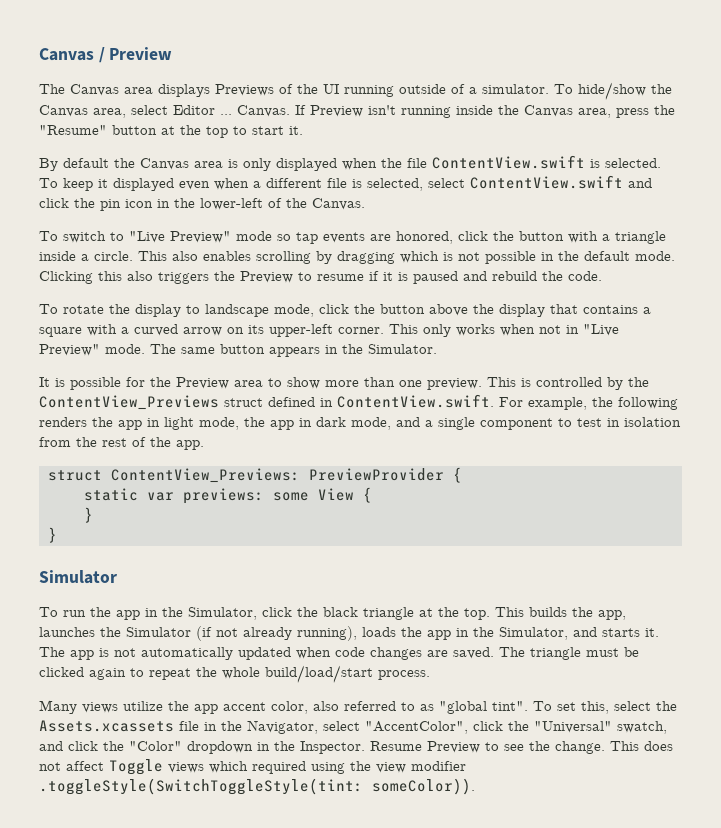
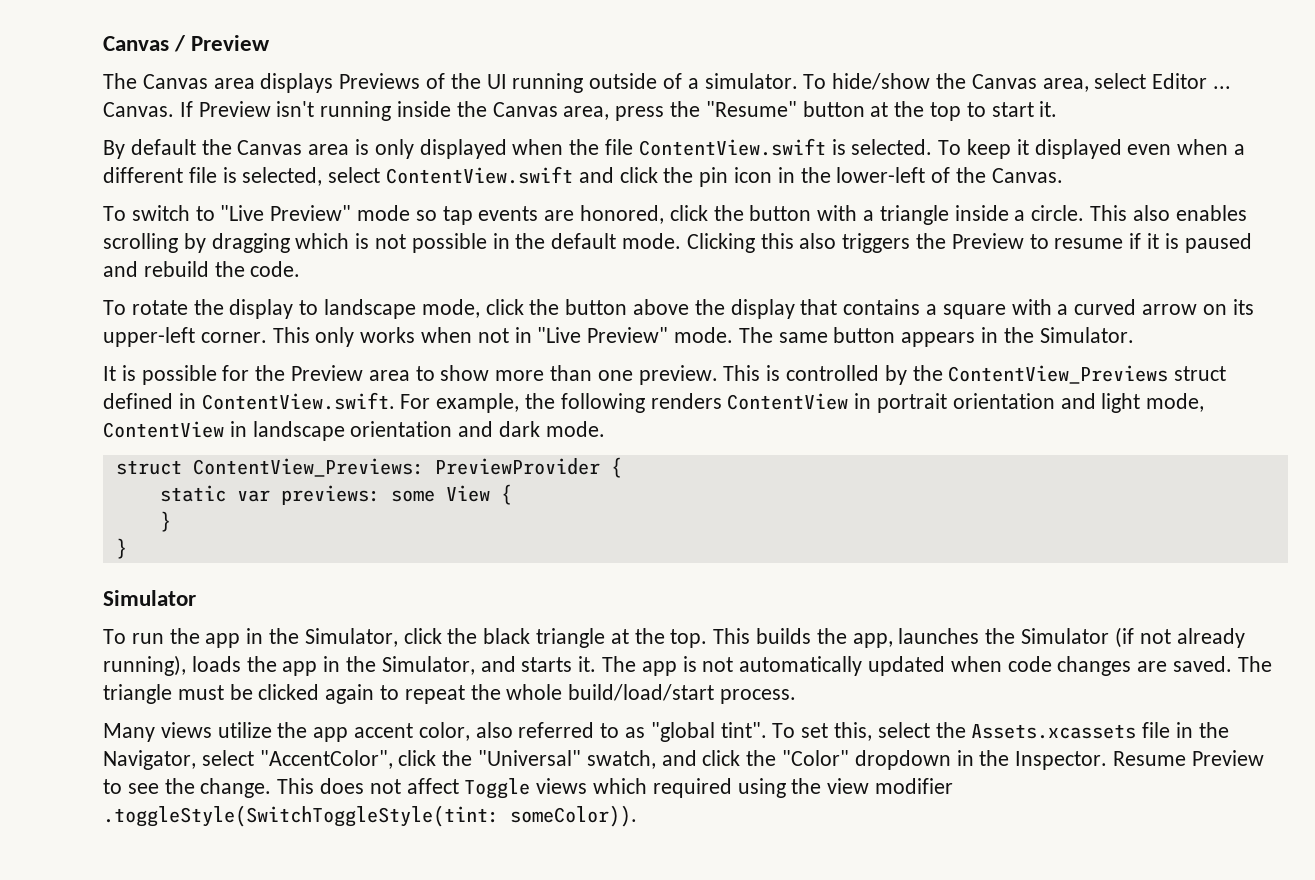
[92,417,681,430] [39,437,204,450] the app in light mode, the app in dark mode, and a single component to test in isolation from the rest of the app. -> [727,393,1205,413] [103,421,605,441] ContentView in portrait orientation and light mode, ContentView in landscape orientation and dark mode.

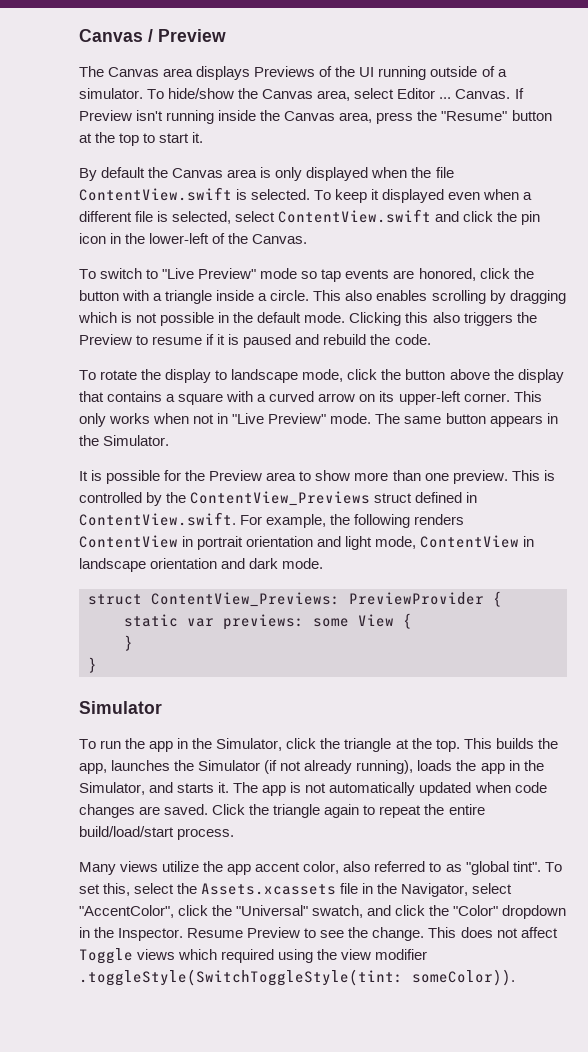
[483,628,531,644] black -> (341, 743) none
[1237,656,1272,672] [103,684,320,704] The triangle must be clicked -> [212,804,321,818] Click the triangle
[506,684,563,700] whole -> [448,804,485,815] entire

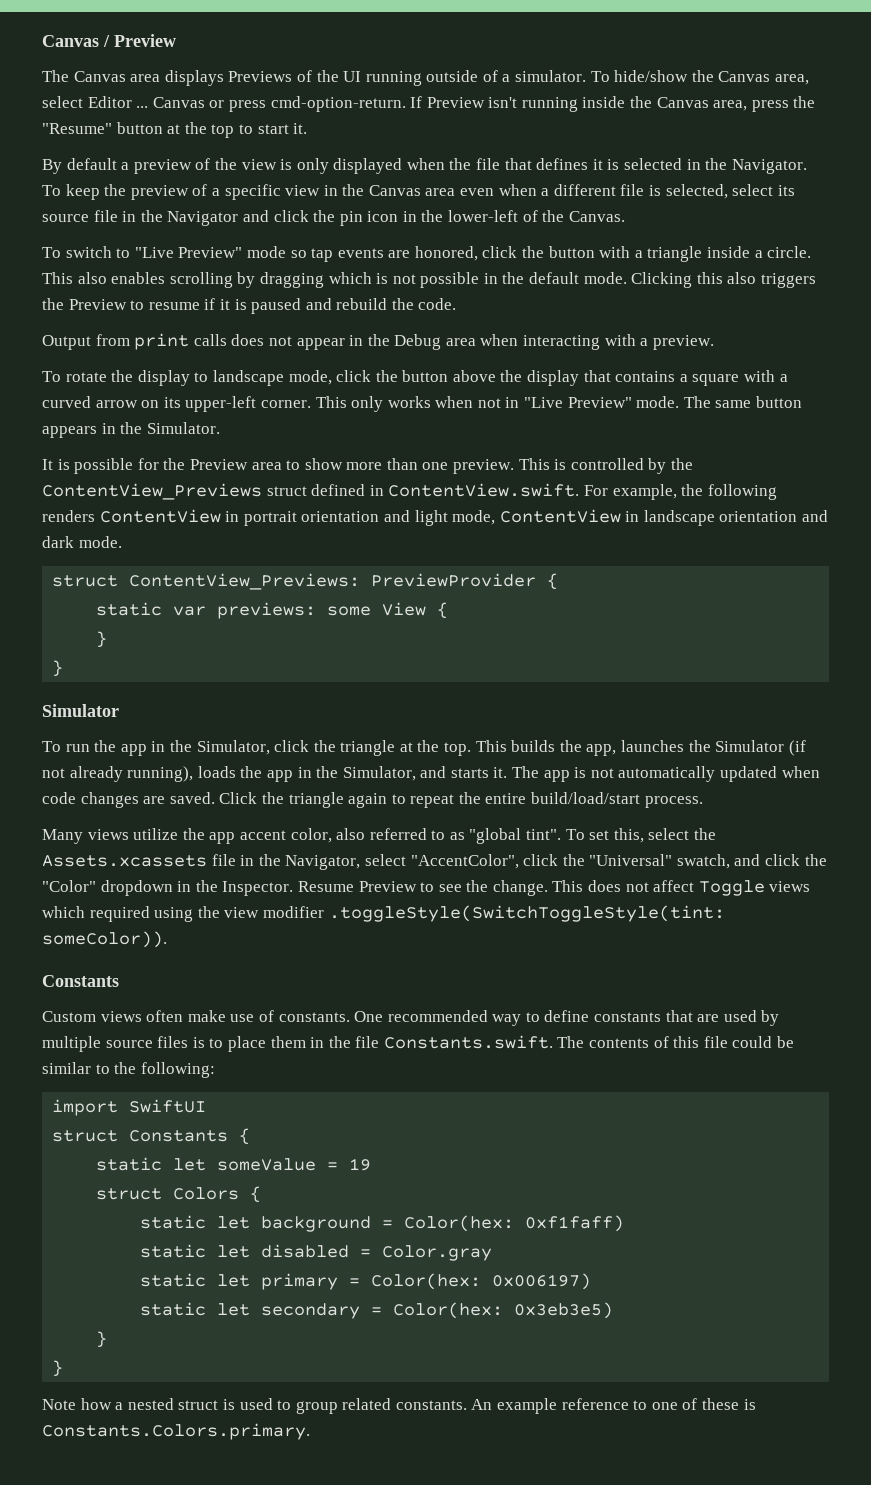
[455,89,511,99] Canvas. -> [152,96,406,112] Canvas or press cmd-option-return.
[148,167,258,178] the Canvas area -> [121,158,277,174] a preview of the view
[79,187,445,203] ContentView.swift is selected. To keep it displayed -> [504,158,807,174] [42,184,456,200] that defines it is selected in the Navigator. To keep the preview of a specific view in the Canvas area
[278,209,432,223] ContentView.swift -> [777,185,795,196] [42,210,239,226] its source file in the Navigator
(431, 339) none -> [42,333,714,350] // Output from print calls does not appear in the Debug area when interacting with a preview.
(515, 977) none -> [42,975,119,987] [42,1010,780,1026] [42,1035,795,1052] [42,1062,215,1078] [52,1099,207,1116] [52,1128,251,1145] [96,1157,372,1171] [96,1186,262,1203] [140,1215,625,1232] [140,1244,493,1261] [140,1273,592,1290] [140,1302,614,1319] [96,1331,108,1348] [52,1360,64,1377] [42,1398,756,1414] [42,1423,310,1440] // Constants // Custom views often make use of constants. One recommended way to define constants that are used by multiple source files is to place them in the file Constants.swift. The contents of this file could be similar to the following: // import SwiftUI // struct Constants { // static let someValue = 19 // struct Colors { // static let background = Color(hex: 0xf1faff) // static let disabled = Color.gray // static let primary = Color(hex: 0x006197) // static let secondary = Color(hex: 0x3eb3e5) // } // } // Note how a nested struct is used to group related constants. An example reference to one of these is Constants.Colors.primary.

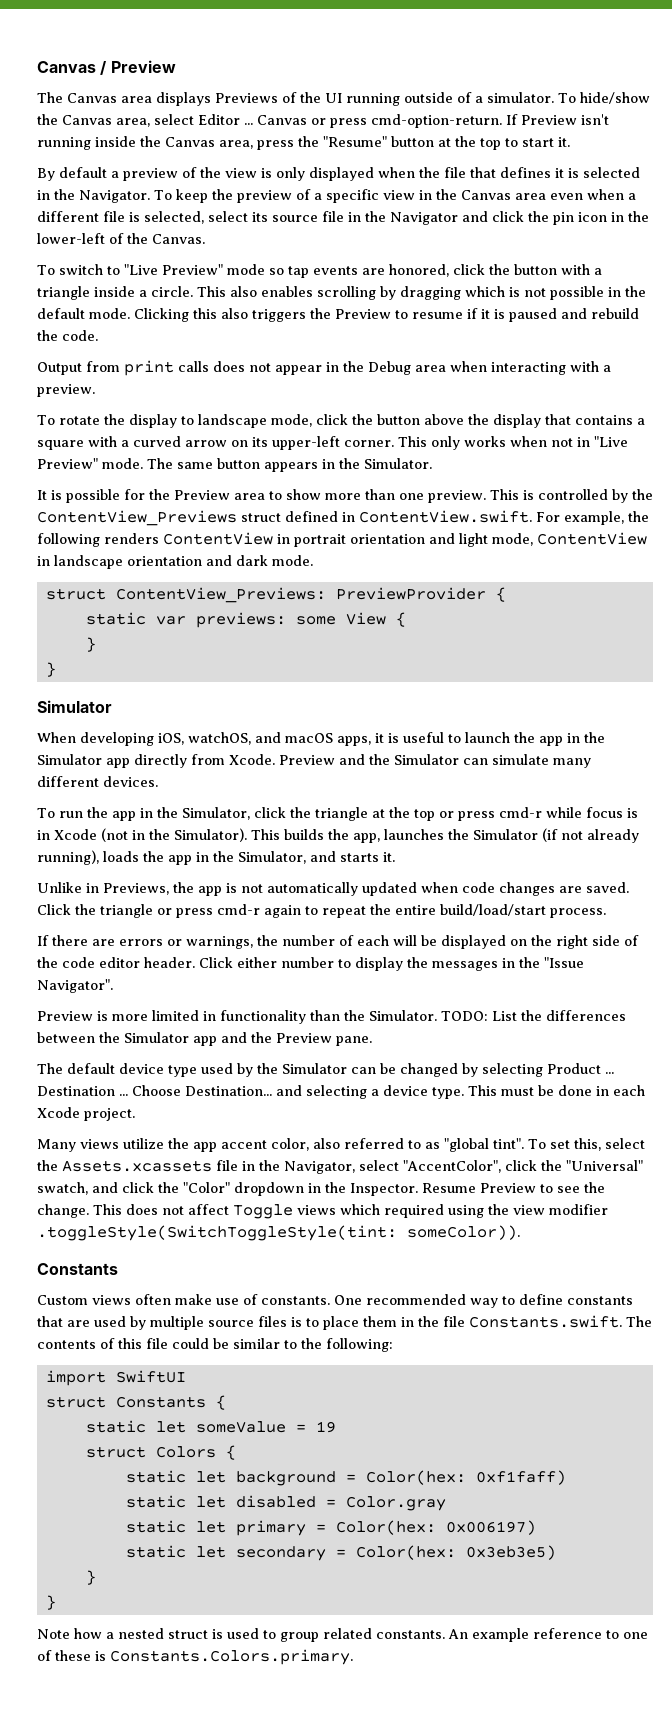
(119, 710) none -> [37,732,605,746] [37,754,591,768] [37,776,158,787] // When developing iOS, watchOS, and macOS apps, it is useful to launch the app in the Simulator app directly from Xcode. Preview and the Simulator can simulate many different devices.
[444,742,472,756] top. -> [413,807,638,821] [37,828,247,842] top or press cmd-r while focus is in Xcode (not in the Simulator).
[512,766,540,778] The -> [37,882,194,895] // Unlike in Previews, the
(344, 800) none -> [157,904,260,918] or press cmd-r
(703, 802) none -> [37,935,639,949] [37,957,584,971] [37,979,113,993] [37,1010,626,1024] [37,1032,372,1046] [37,1063,614,1077] [37,1085,645,1099] [37,1107,135,1121] // If there are errors or warnings, the number of each will be displayed on the right side of the code editor header. Click either number to display the messages in the "Issue Navigator". // Preview is more limited in functionality than the Simulator. TODO: List the differences between the Simulator app and the Preview pane. // The default device type used by the Simulator can be changed by selecting Product ... Destination ... Choose Destination... and selecting a device type. This must be done in each Xcode project.

